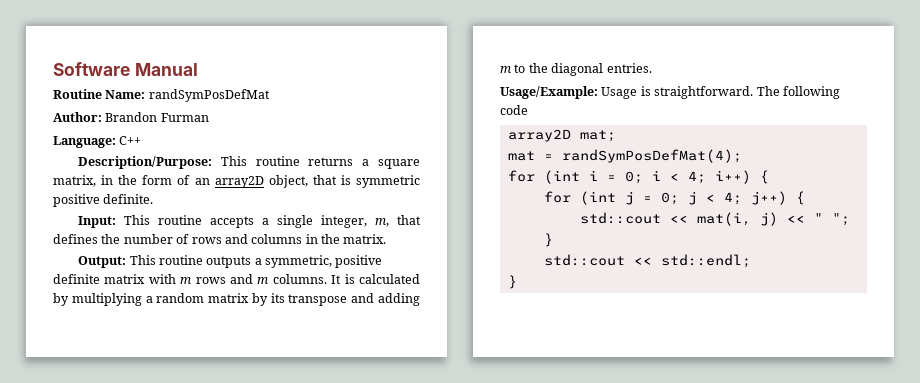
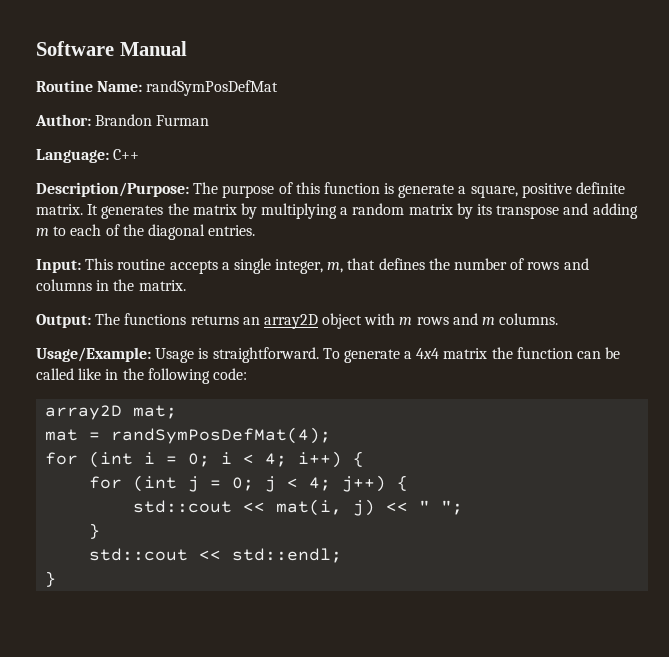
[220,156,420,169] [53,175,420,188] [53,194,154,207] This routine returns a square matrix, in the form of an array2D object, that is symmetric positive definite. -> [193,182,626,198] [36,203,638,219] [36,224,256,240] The purpose of this function is generate a square, positive definite matrix. It generates the matrix by multiplying a random matrix by its transpose and adding m to each of the diagonal entries.
[129,255,383,268] [53,274,146,284] This routine outputs a symmetric, positive definite matrix -> [95,313,363,329] The functions returns an array2D object
[331,274,420,284] [53,293,420,306] [500,63,652,76] [500,86,840,99] [500,105,528,115] It is calculated by multiplying a random matrix by its transpose and adding m to the diagonal entries. // Usage/Example: Usage is straightforward. The following code -> [36,347,621,363] [36,368,247,384] // Usage/Example: Usage is straightforward. To generate a 4x4 matrix the function can be called like in the following code:

